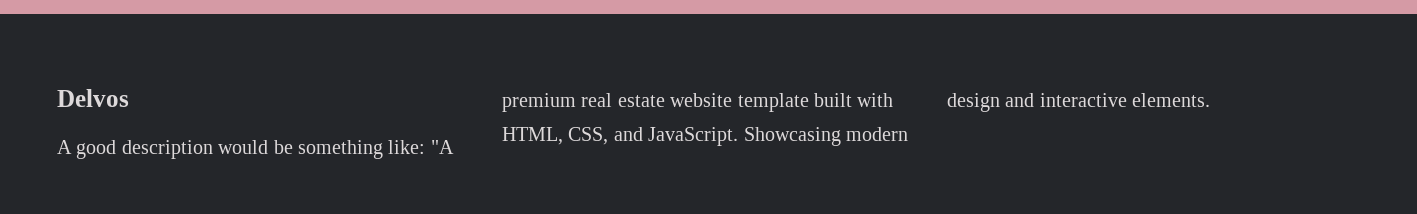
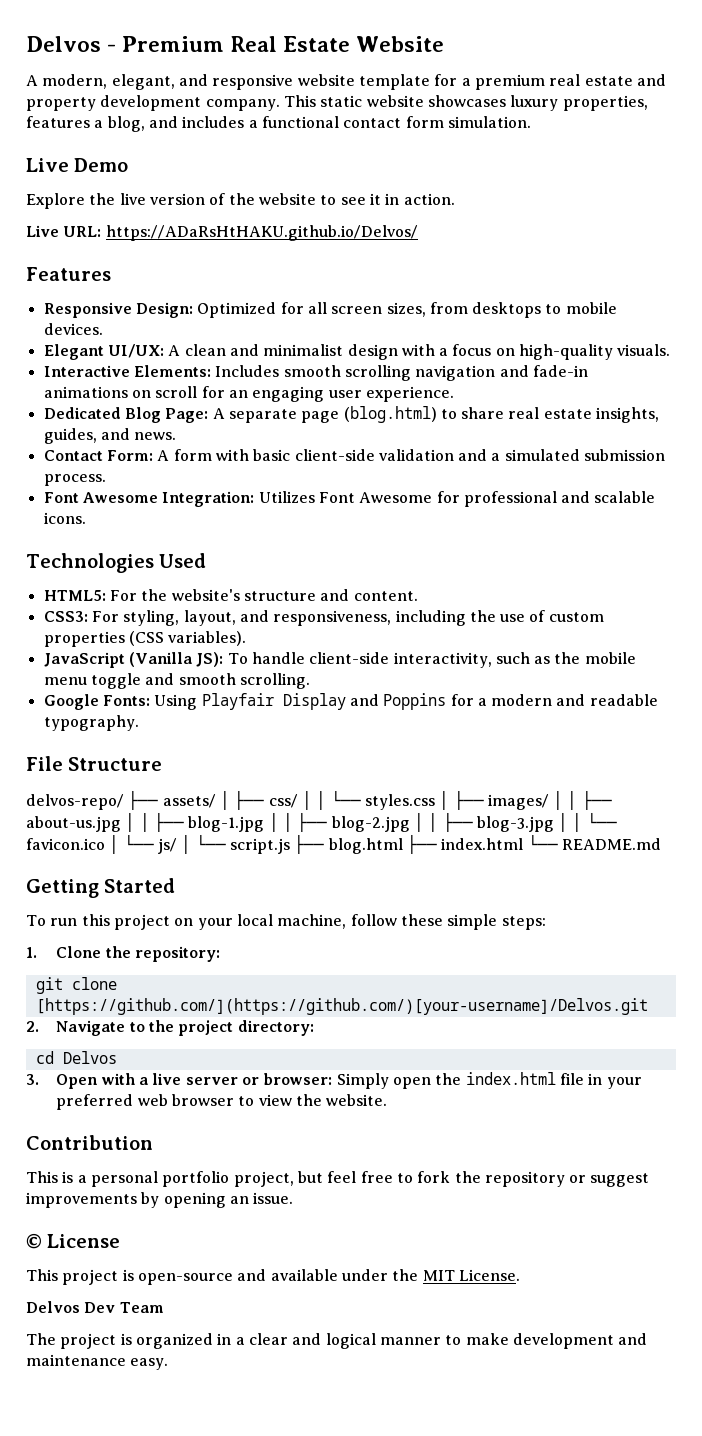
[57,89,129,107] [57,140,454,159] [502,93,894,112] [502,127,908,146] [947,93,1211,112] Delvos // A good description would be something like: "A premium real estate website template built with HTML, CSS, and JavaScript. Showcasing modern design and interactive elements. -> [26,36,445,52] [26,74,666,90] [26,95,648,111] [26,116,531,132] [26,158,129,172] [26,193,455,209] [26,225,418,241] [26,267,111,281] [43,302,617,318] [43,323,103,335] [43,344,671,360] [43,365,588,381] [43,386,454,402] [43,406,660,423] [43,428,177,444] [43,449,666,461] [43,474,106,486] [43,491,656,507] [43,512,86,524] [26,553,207,573] [43,589,418,601] [43,610,604,626] [43,631,247,647] [43,652,636,668] [43,673,310,689] [43,693,658,710] [43,715,139,731] [26,756,163,771] [26,790,612,810] [26,812,617,832] [26,834,661,854] [26,878,176,898] [26,914,546,930] [26,946,221,962] [35,977,117,994] [35,998,648,1015] [26,1020,314,1036] [35,1051,117,1064] [26,1072,642,1089] [56,1094,388,1110] [26,1135,153,1150] [26,1171,650,1187] [26,1192,294,1208] [26,1233,121,1249] [26,1269,520,1285] [26,1301,164,1313] [26,1333,648,1349] [26,1354,169,1370] Delvos - Premium Real Estate Website // A modern, elegant, and responsive website template for a premium real estate and property development company. This static website showcases luxury properties, features a blog, and includes a functional contact form simulation. // Live Demo // Explore the live version of the website to see it in action. // Live URL: https://ADaRsHtHAKU.github.io/Delvos/ // Features // Responsive Design: Optimized for all screen sizes, from desktops to mobile devices. // Elegant UI/UX: A clean and minimalist design with a focus on high-quality visuals. // Interactive Elements: Includes smooth scrolling navigation and fade-in animations on scroll for an engaging user experience. // Dedicated Blog Page: A separate page (blog.html) to share real estate insights, guides, and news. // Contact Form: A form with basic client-side validation and a simulated submission process. // Font Awesome Integration: Utilizes Font Awesome for professional and scalable icons. // Technologies Used // HTML5: For the website's structure and content. // CSS3: For styling, layout, and responsiveness, including the use of custom properties (CSS variables). // JavaScript (Vanilla JS): To handle client-side interactivity, such as the mobile menu toggle and smooth scrolling. // Google Fonts: Using Playfair Display and Poppins for a modern and readable typography. // File Structure // delvos-repo/ ├── assets/ │ ├── css/ │ │ └── styles.css │ ├── images/ │ │ ├── about-us.jpg │ │ ├── blog-1.jpg │ │ ├── blog-2.jpg │ │ ├── blog-3.jpg │ │ └── favicon.ico │ └── js/ │ └── script.js ├── blog.html ├── index.html └── README.md // Getting Started // To run this project on your local machine, follow these simple steps: // 1. Clone the repository: // git clone [https://github.com/](https://github.com/)[your-username]/Delvos.git // 2. Navigate to the project directory: // cd Delvos // 3. Open with a live server or browser: Simply open the index.html file in your preferred web browser to view the website. // Contribution // This is a personal portfolio project, but feel free to fork the repository or suggest improvements by opening an issue. // © License // This project is open-source and available under the MIT License. // Delvos Dev Team // The project is organized in a clear and logical manner to make development and maintenance easy.

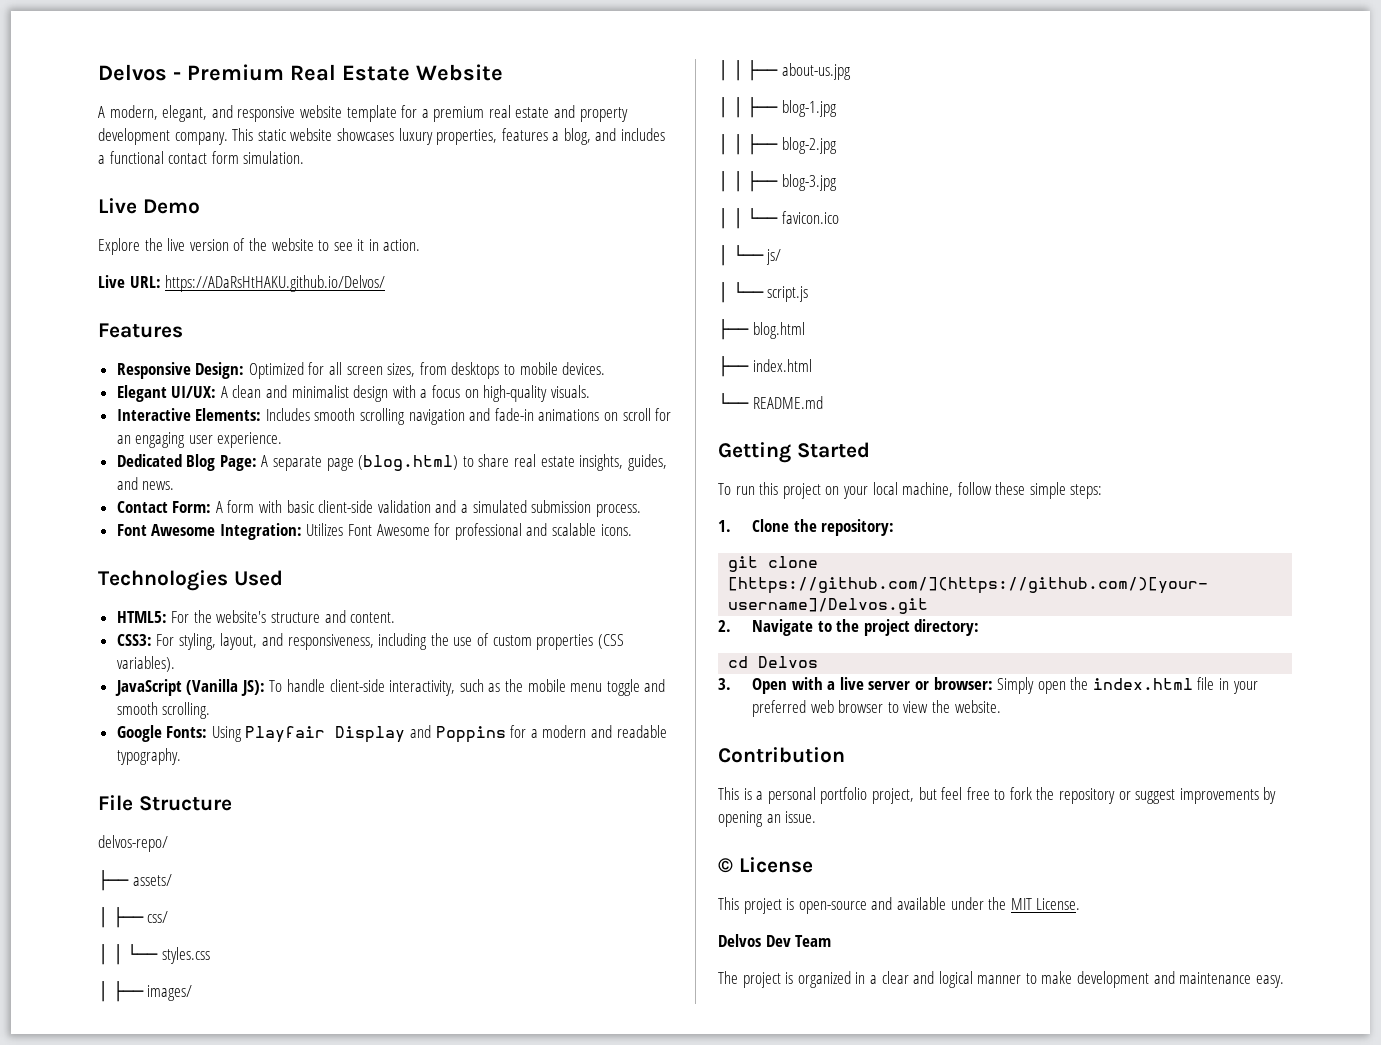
(124, 802) none -> (168, 843) //
(216, 801) none -> (172, 880) //
(298, 801) none -> (169, 917) //
(435, 802) none -> (210, 955) //
(549, 802) none -> (193, 993) //
(121, 824) none -> (851, 71) //
(265, 824) none -> (837, 108) //
(410, 824) none -> (837, 145) //
(554, 824) none -> (837, 182) //
(105, 844) none -> (839, 217) //
(177, 846) none -> (782, 257) //
(290, 846) none -> (809, 294) //
(403, 846) none -> (805, 330) //
(524, 844) none -> (812, 365) //

